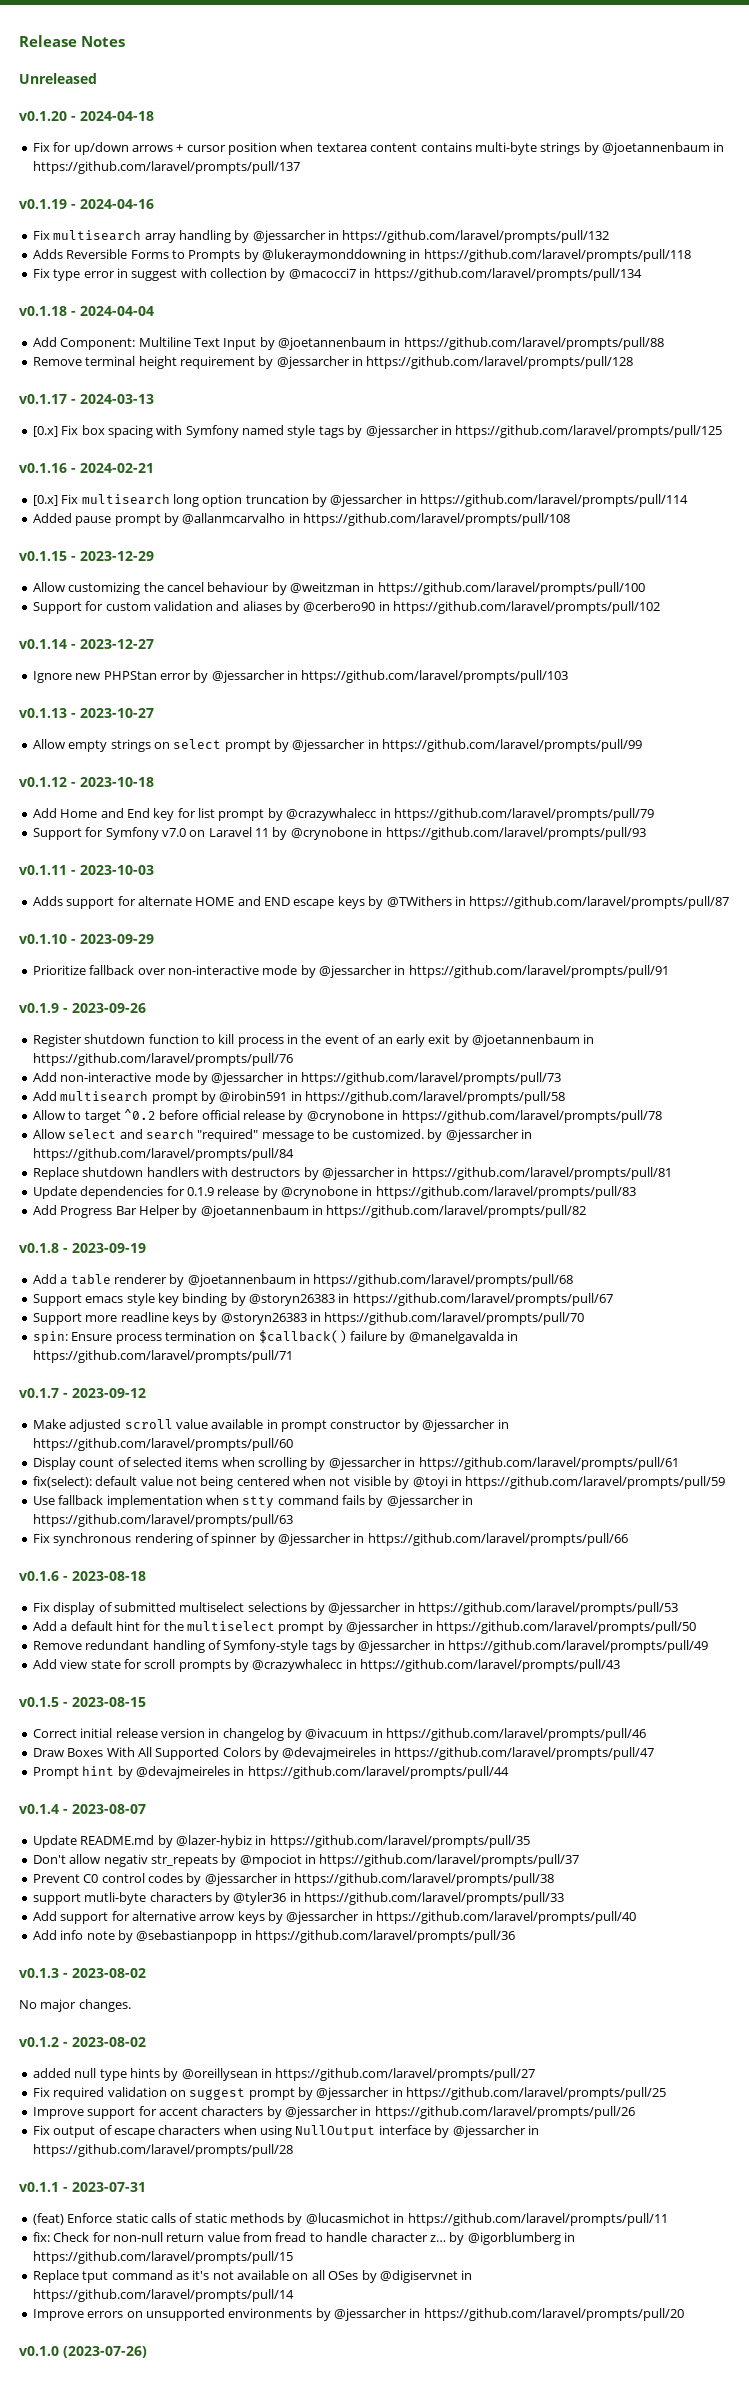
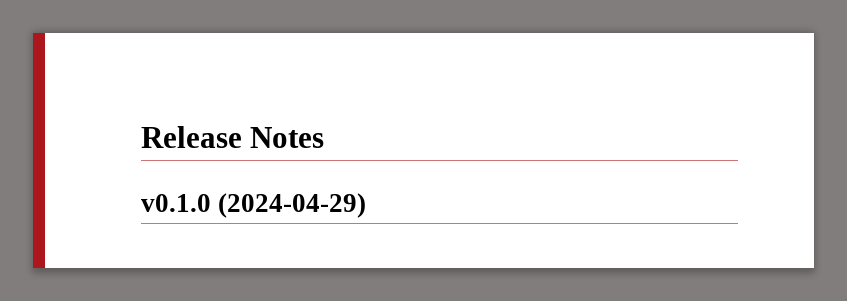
[19,73,97,84] [19,111,154,121] [32,142,725,155] [32,161,300,174] [19,199,154,209] [32,230,610,243] [32,249,691,262] [32,268,642,281] [19,306,154,316] [32,337,664,350] [32,356,634,369] [19,394,154,404] [32,425,723,438] [19,463,154,473] [32,494,689,507] [32,513,570,526] [19,551,154,561] [32,582,645,595] [32,601,661,614] [19,639,154,649] [32,670,569,683] [19,708,154,718] [32,739,643,752] [19,777,154,787] [32,808,654,821] [32,827,646,840] [19,865,154,875] [32,896,730,909] [19,934,154,944] [32,965,669,978] [19,1003,146,1013] [32,1034,595,1047] [32,1053,293,1066] [32,1072,561,1085] [32,1091,565,1104] [32,1109,662,1123] [32,1129,532,1142] [32,1148,294,1161] [32,1167,672,1180] [32,1186,636,1199] [32,1205,587,1218] [19,1243,146,1253] [32,1274,574,1287] [32,1293,613,1306] [32,1312,585,1325] [32,1330,519,1344] [32,1350,293,1363] [19,1388,146,1398] [32,1419,509,1432] [32,1438,293,1451] [32,1457,679,1470] [32,1476,726,1489] [32,1495,474,1508] [32,1514,293,1527] [32,1533,628,1546] [19,1571,146,1581] [32,1602,679,1615] [32,1621,696,1634] [32,1640,709,1653] [32,1659,621,1672] [19,1697,146,1707] [32,1728,647,1741] [32,1747,655,1760] [32,1766,509,1779] [19,1804,146,1814] [32,1835,530,1848] [32,1854,580,1867] [32,1873,555,1886] [32,1892,564,1905] [32,1911,637,1924] [32,1930,515,1943] [19,1968,146,1978] [19,1999,131,2012] [19,2037,146,2047] [32,2068,536,2081] [32,2087,667,2100] [32,2106,635,2119] [32,2125,539,2138] [32,2144,293,2157] [19,2182,146,2192] [32,2213,668,2226] [32,2232,575,2245] [32,2251,293,2264] [32,2270,473,2283] [32,2289,294,2302] [32,2308,684,2321] // Unreleased // v0.1.20 - 2024-04-18 // Fix for up/down arrows + cursor position when textarea content contains multi-byte strings by @joetannenbaum in https://github.com/laravel/prompts/pull/137 // v0.1.19 - 2024-04-16 // Fix multisearch array handling by @jessarcher in https://github.com/laravel/prompts/pull/132 // Adds Reversible Forms to Prompts by @lukeraymonddowning in https://github.com/laravel/prompts/pull/118 // Fix type error in suggest with collection by @macocci7 in https://github.com/laravel/prompts/pull/134 // v0.1.18 - 2024-04-04 // Add Component: Multiline Text Input by @joetannenbaum in https://github.com/laravel/prompts/pull/88 // Remove terminal height requirement by @jessarcher in https://github.com/laravel/prompts/pull/128 // v0.1.17 - 2024-03-13 // [0.x] Fix box spacing with Symfony named style tags by @jessarcher in https://github.com/laravel/prompts/pull/125 // v0.1.16 - 2024-02-21 // [0.x] Fix multisearch long option truncation by @jessarcher in https://github.com/laravel/prompts/pull/114 // Added pause prompt by @allanmcarvalho in https://github.com/laravel/prompts/pull/108 // v0.1.15 - 2023-12-29 // Allow customizing the cancel behaviour by @weitzman in https://github.com/laravel/prompts/pull/100 // Support for custom validation and aliases by @cerbero90 in https://github.com/laravel/prompts/pull/102 // v0.1.14 - 2023-12-27 // Ignore new PHPStan error by @jessarcher in https://github.com/laravel/prompts/pull/103 // v0.1.13 - 2023-10-27 // Allow empty strings on select prompt by @jessarcher in https://github.com/laravel/prompts/pull/99 // v0.1.12 - 2023-10-18 // Add Home and End key for list prompt by @crazywhalecc in https://github.com/laravel/prompts/pull/79 // Support for Symfony v7.0 on Laravel 11 by @crynobone in https://github.com/laravel/prompts/pull/93 // v0.1.11 - 2023-10-03 // Adds support for alternate HOME and END escape keys by @TWithers in https://github.com/laravel/prompts/pull/87 // v0.1.10 - 2023-09-29 // Prioritize fallback over non-interactive mode by @jessarcher in https://github.com/laravel/prompts/pull/91 // v0.1.9 - 2023-09-26 // Register shutdown function to kill process in the event of an early exit by @joetannenbaum in https://github.com/laravel/prompts/pull/76 // Add non-interactive mode by @jessarcher in https://github.com/laravel/prompts/pull/73 // Add multisearch prompt by @irobin591 in https://github.com/laravel/prompts/pull/58 // Allow to target ^0.2 before official release by @crynobone in https://github.com/laravel/prompts/pull/78 // Allow select and search "required" message to be customized. by @jessarcher in https://github.com/laravel/prompts/pull/84 // Replace shutdown handlers with destructors by @jessarcher in https://github.com/laravel/prompts/pull/81 // Update dependencies for 0.1.9 release by @crynobone in https://github.com/laravel/prompts/pull/83 // Add Progress Bar Helper by @joetannenbaum in https://github.com/laravel/prompts/pull/82 // v0.1.8 - 2023-09-19 // Add a table renderer by @joetannenbaum in https://github.com/laravel/prompts/pull/68 // Support emacs style key binding by @storyn26383 in https://github.com/laravel/prompts/pull/67 // Support more readline keys by @storyn26383 in https://github.com/laravel/prompts/pull/70 // spin: Ensure process termination on $callback() failure by @manelgavalda in https://github.com/laravel/prompts/pull/71 // v0.1.7 - 2023-09-12 // Make adjusted scroll value available in prompt constructor by @jessarcher in https://github.com/laravel/prompts/pull/60 // Display count of selected items when scrolling by @jessarcher in https://github.com/laravel/prompts/pull/61 // fix(select): default value not being centered when not visible by @toyi in https://github.com/laravel/prompts/pull/59 // Use fallback implementation when stty command fails by @jessarcher in https://github.com/laravel/prompts/pull/63 // Fix synchronous rendering of spinner by @jessarcher in https://github.com/laravel/prompts/pull/66 // v0.1.6 - 2023-08-18 // Fix display of submitted multiselect selections by @jessarcher in https://github.com/laravel/prompts/pull/53 // Add a default hint for the multiselect prompt by @jessarcher in https://github.com/laravel/prompts/pull/50 // Remove redundant handling of Symfony-style tags by @jessarcher in https://github.com/laravel/prompts/pull/49 // Add view state for scroll prompts by @crazywhalecc in https://github.com/laravel/prompts/pull/43 // v0.1.5 - 2023-08-15 // Correct initial release version in changelog by @ivacuum in https://github.com/laravel/prompts/pull/46 // Draw Boxes With All Supported Colors by @devajmeireles in https://github.com/laravel/prompts/pull/47 // Prompt hint by @devajmeireles in https://github.com/laravel/prompts/pull/44 // v0.1.4 - 2023-08-07 // Update README.md by @lazer-hybiz in https://github.com/laravel/prompts/pull/35 // Don't allow negativ str_repeats by @mpociot in https://github.com/laravel/prompts/pull/37 // Prevent C0 control codes by @jessarcher in https://github.com/laravel/prompts/pull/38 // support mutli-byte characters by @tyler36 in https://github.com/laravel/prompts/pull/33 // Add support for alternative arrow keys by @jessarcher in https://github.com/laravel/prompts/pull/40 // Add info note by @sebastianpopp in https://github.com/laravel/prompts/pull/36 // v0.1.3 - 2023-08-02 // No major changes. // v0.1.2 - 2023-08-02 // added null type hints by @oreillysean in https://github.com/laravel/prompts/pull/27 // Fix required validation on suggest prompt by @jessarcher in https://github.com/laravel/prompts/pull/25 // Improve support for accent characters by @jessarcher in https://github.com/laravel/prompts/pull/26 // Fix output of escape characters when using NullOutput interface by @jessarcher in https://github.com/laravel/prompts/pull/28 // v0.1.1 - 2023-07-31 // (feat) Enforce static calls of static methods by @lucasmichot in https://github.com/laravel/prompts/pull/11 // fix: Check for non-null return value from fread to handle character z… by @igorblumberg in https://github.com/laravel/prompts/pull/15 // Replace tput command as it's not available on all OSes by @digiservnet in https://github.com/laravel/prompts/pull/14 // Improve errors on unsupported environments by @jessarcher in https://github.com/laravel/prompts/pull/20 -> (325, 137) none
[63,2346,147,2358] (2023-07-26) -> [218,193,367,218] (2024-04-29)

